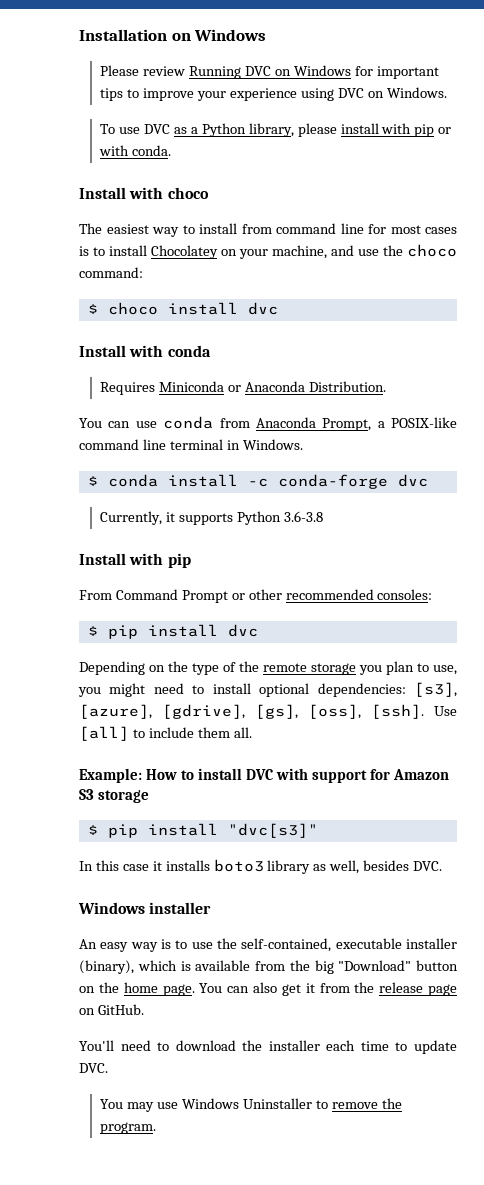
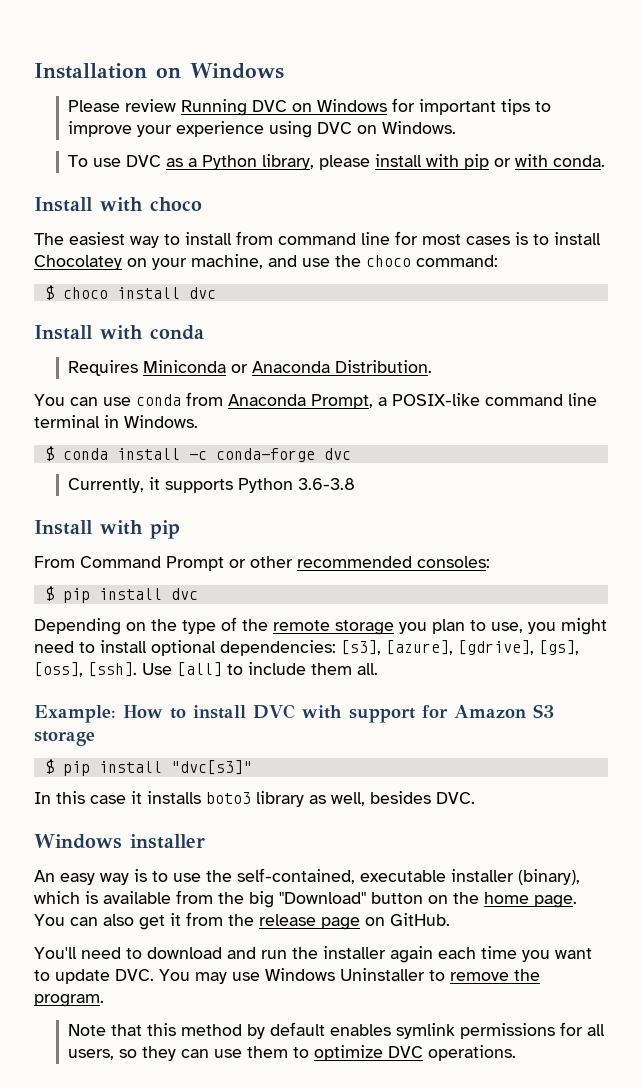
(236, 1045) none -> [227,947,287,959] and run
(320, 1045) none -> [390,946,433,963] again
(389, 1046) none -> [522,948,592,962] you want
(108, 1068) // -> (154, 975) none
(157, 1128) none -> [68,1022,606,1039] [68,1045,517,1061] // Note that this method by default enables symlink permissions for all users, so they can use them to optimize DVC operations.

